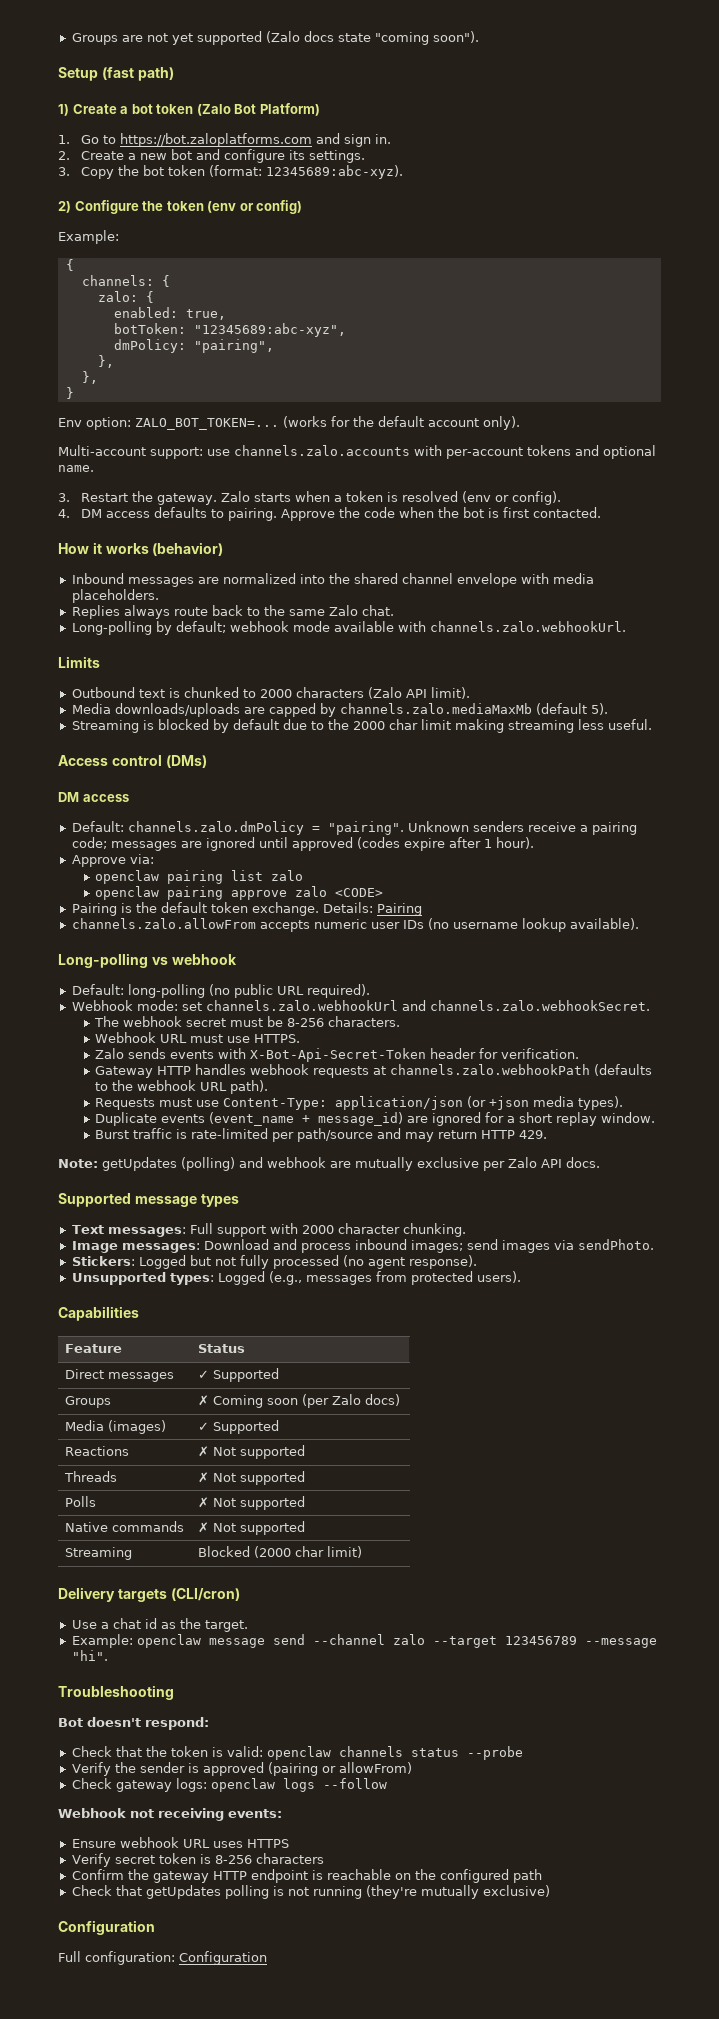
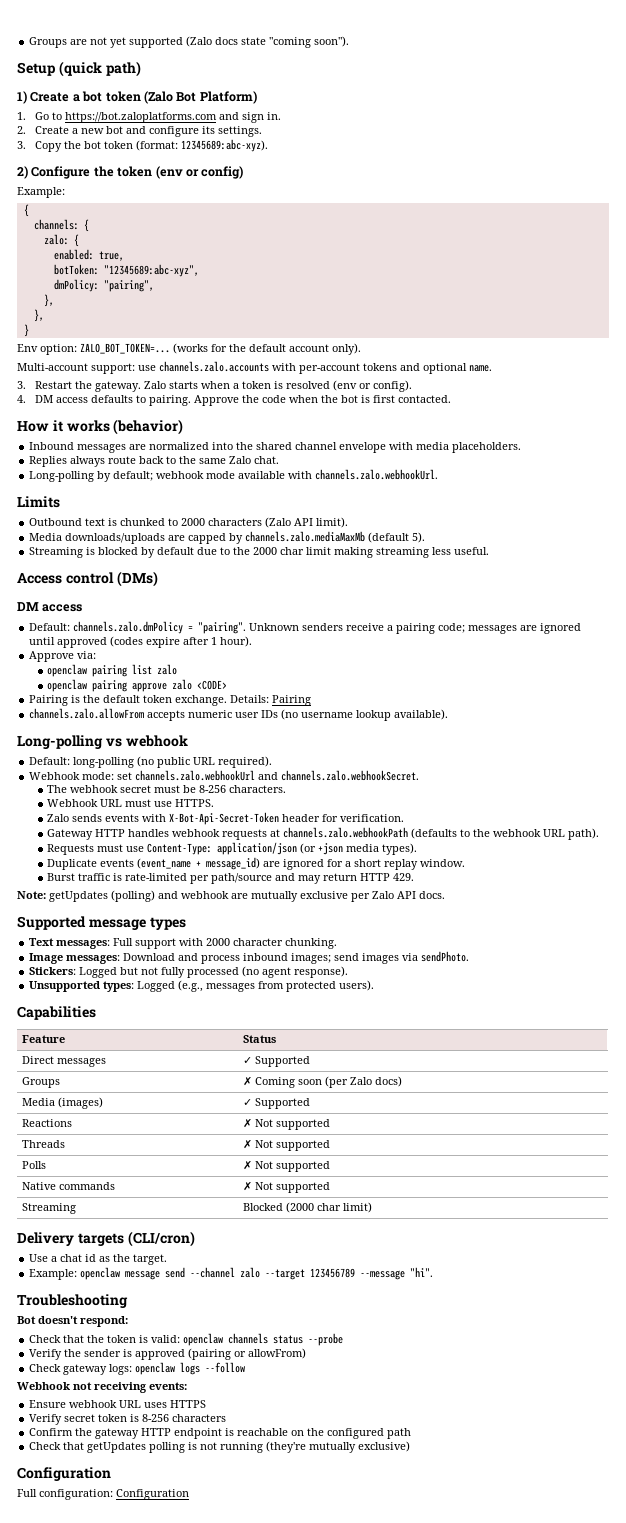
[101,67,134,80] (fast -> [58,61,102,77] (quick

